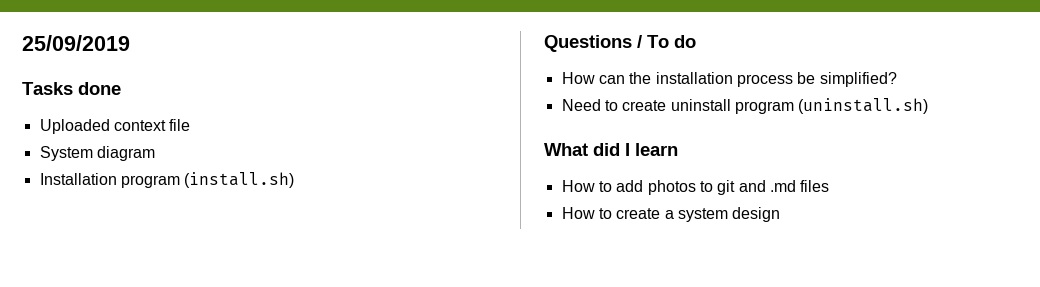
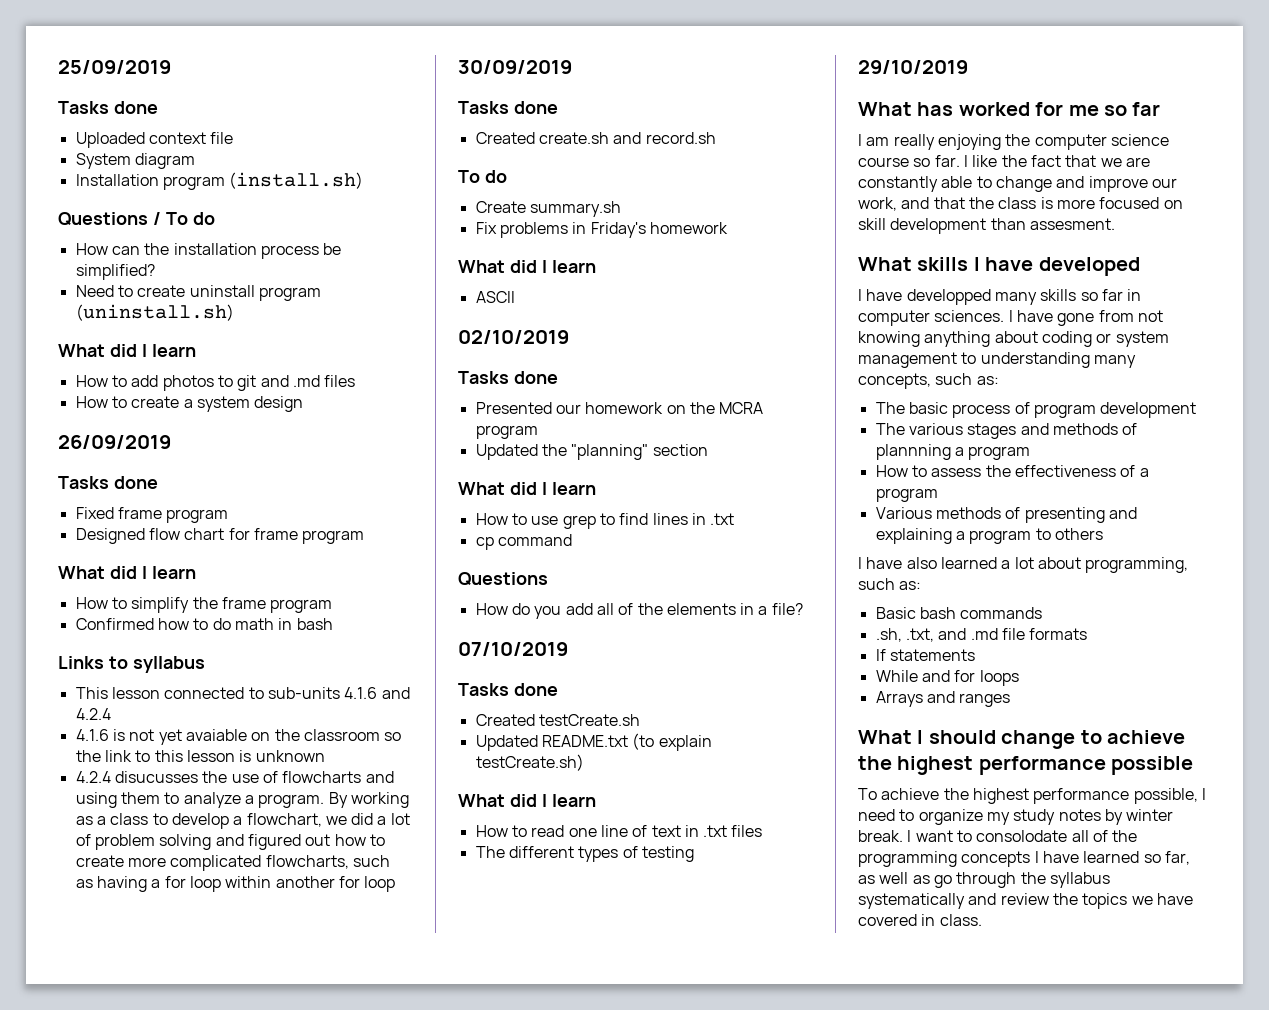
(781, 214) none -> [58,435,171,449] [58,476,158,489] [75,507,229,523] [75,528,365,544] [58,566,196,579] [75,597,333,613] [75,618,333,630] [58,656,205,673] [75,687,410,699] [75,708,111,720] [75,729,402,745] [75,750,325,762] [75,771,394,783] [75,792,409,808] [75,813,410,829] [75,834,385,850] [75,855,390,871] [75,876,396,892] [458,60,572,74] [458,101,558,114] [475,132,716,144] [458,170,507,183] [475,201,621,217] [475,222,728,238] [458,260,596,273] [475,291,515,303] [458,330,569,344] [458,371,558,384] [475,402,764,414] [475,425,538,439] [475,444,708,460] [458,482,596,495] [475,513,735,529] [475,534,572,550] [458,572,548,586] [475,603,803,619] [458,642,568,656] [458,683,558,696] [475,714,640,726] [475,733,712,751] [475,754,584,771] [458,794,596,807] [475,825,763,837] [475,846,694,862] [858,60,968,74] [858,102,1161,116] [858,134,1169,150] [858,155,1150,167] [858,176,1177,192] [858,197,1183,211] [858,218,1115,234] [858,257,1140,276] [858,289,1142,305] [858,310,1163,326] [858,331,1169,347] [858,352,1136,368] [858,373,999,389] [875,402,1197,418] [875,423,1138,439] [875,444,1031,460] [875,465,1149,477] [875,488,938,502] [875,507,1137,523] [875,528,1103,544] [858,557,1189,573] [858,578,922,590] [875,607,1043,619] [875,628,1088,642] [875,649,975,661] [875,670,1019,686] [875,691,1011,707] [858,730,1185,749] [858,756,1194,775] [858,788,1206,804] [858,809,1174,825] [858,830,1138,842] [858,851,1190,867] [858,872,1110,888] [858,893,1193,909] [858,914,982,926] // 26/09/2019 // Tasks done // Fixed frame program // Designed flow chart for frame program // What did I learn // How to simplify the frame program // Confirmed how to do math in bash // Links to syllabus // This lesson connected to sub-units 4.1.6 and 4.2.4 // 4.1.6 is not yet avaiable on the classroom so the link to this lesson is unknown // 4.2.4 disucusses the use of flowcharts and using them to analyze a program. By working as a class to develop a flowchart, we did a lot of problem solving and figured out how to create more complicated flowcharts, such as having a for loop within another for loop // 30/09/2019 // Tasks done // Created create.sh and record.sh // To do // Create summary.sh // Fix problems in Friday's homework // What did I learn // ASCII // 02/10/2019 // Tasks done // Presented our homework on the MCRA program // Updated the "planning" section // What did I learn // How to use grep to find lines in .txt // cp command // Questions // How do you add all of the elements in a file? // 07/10/2019 // Tasks done // Created testCreate.sh // Updated README.txt (to explain testCreate.sh) // What did I learn // How to read one line of text in .txt files // The different types of testing // 29/10/2019 // What has worked for me so far // I am really enjoying the computer science course so far. I like the fact that we are constantly able to change and improve our work, and that the class is more focused on skill development than assesment. // What skills I have developed // I have developped many skills so far in computer sciences. I have gone from not knowing anything about coding or system management to understanding many concepts, such as: // The basic process of program development // The various stages and methods of plannning a program // How to assess the effectiveness of a program // Various methods of presenting and explaining a program to others // I have also learned a lot about programming, such as: // Basic bash commands // .sh, .txt, and .md file formats // If statements // While and for loops // Arrays and ranges // What I should change to achieve the highest performance possible // To achieve the highest performance possible, I need to organize my study notes by winter break. I want to consolodate all of the programming concepts I have learned so far, as well as go through the syllabus systematically and review the topics we have covered in class.

